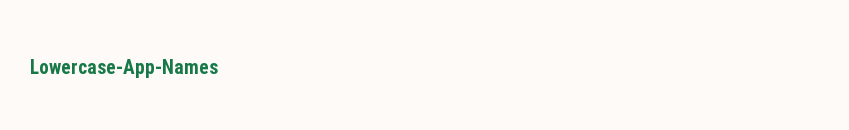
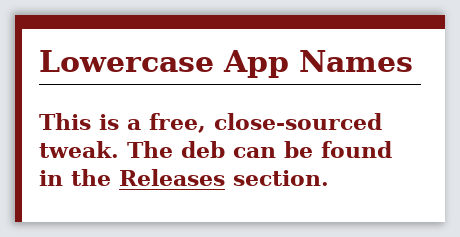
[30,59,218,78] Lowercase-App-Names -> [39,50,413,78] [39,113,382,133] [39,141,392,158] [39,169,329,186] Lowercase App Names // This is a free, close-sourced tweak. The deb can be found in the Releases section.

